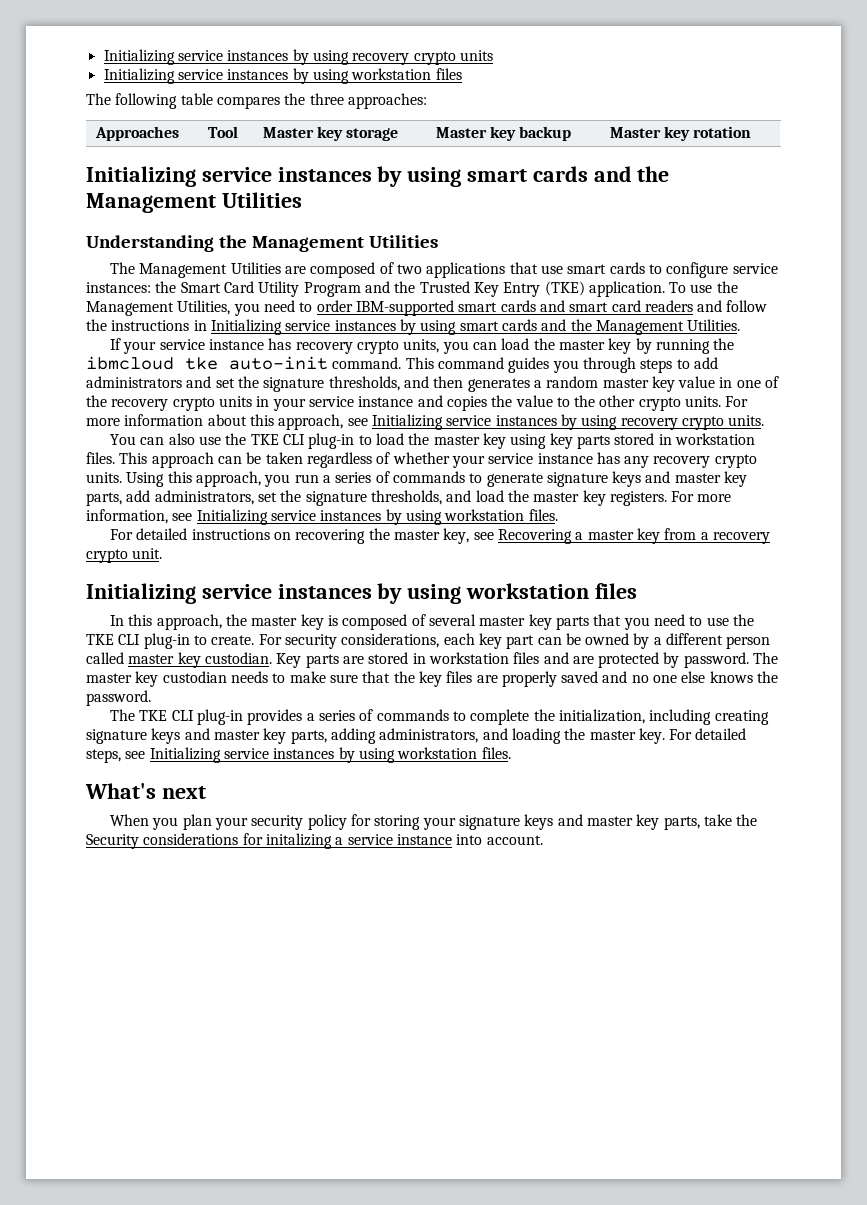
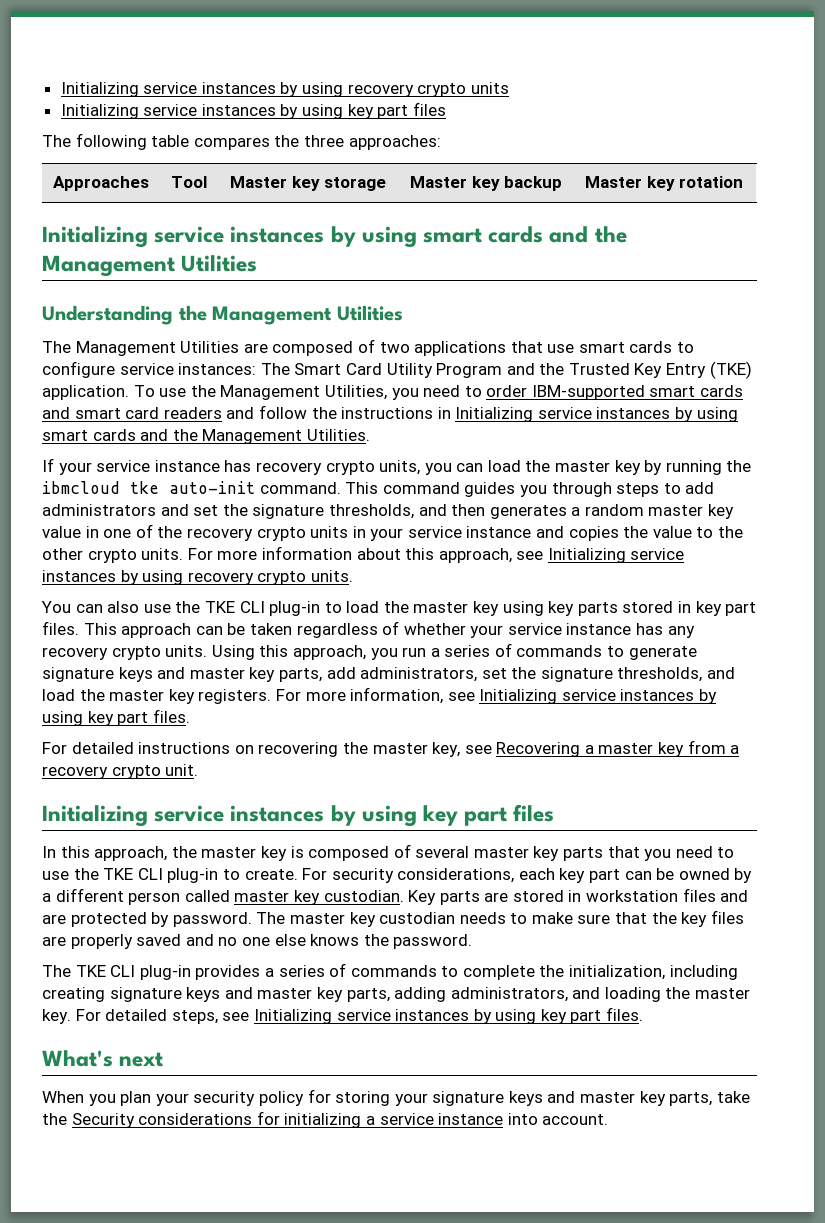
[351,68,432,80] workstation -> [347,104,409,119] key part
[155,281,177,293] the -> [260,363,290,375] The
[674,433,755,445] workstation -> [695,601,757,616] key part
[444,509,525,521] workstation -> [87,711,149,726] key part
[466,583,590,599] workstation -> [423,805,508,826] key part
[397,747,478,759] workstation -> [540,1009,602,1024] key part
[265,833,332,849] initalizing -> [284,1113,362,1128] initializing

